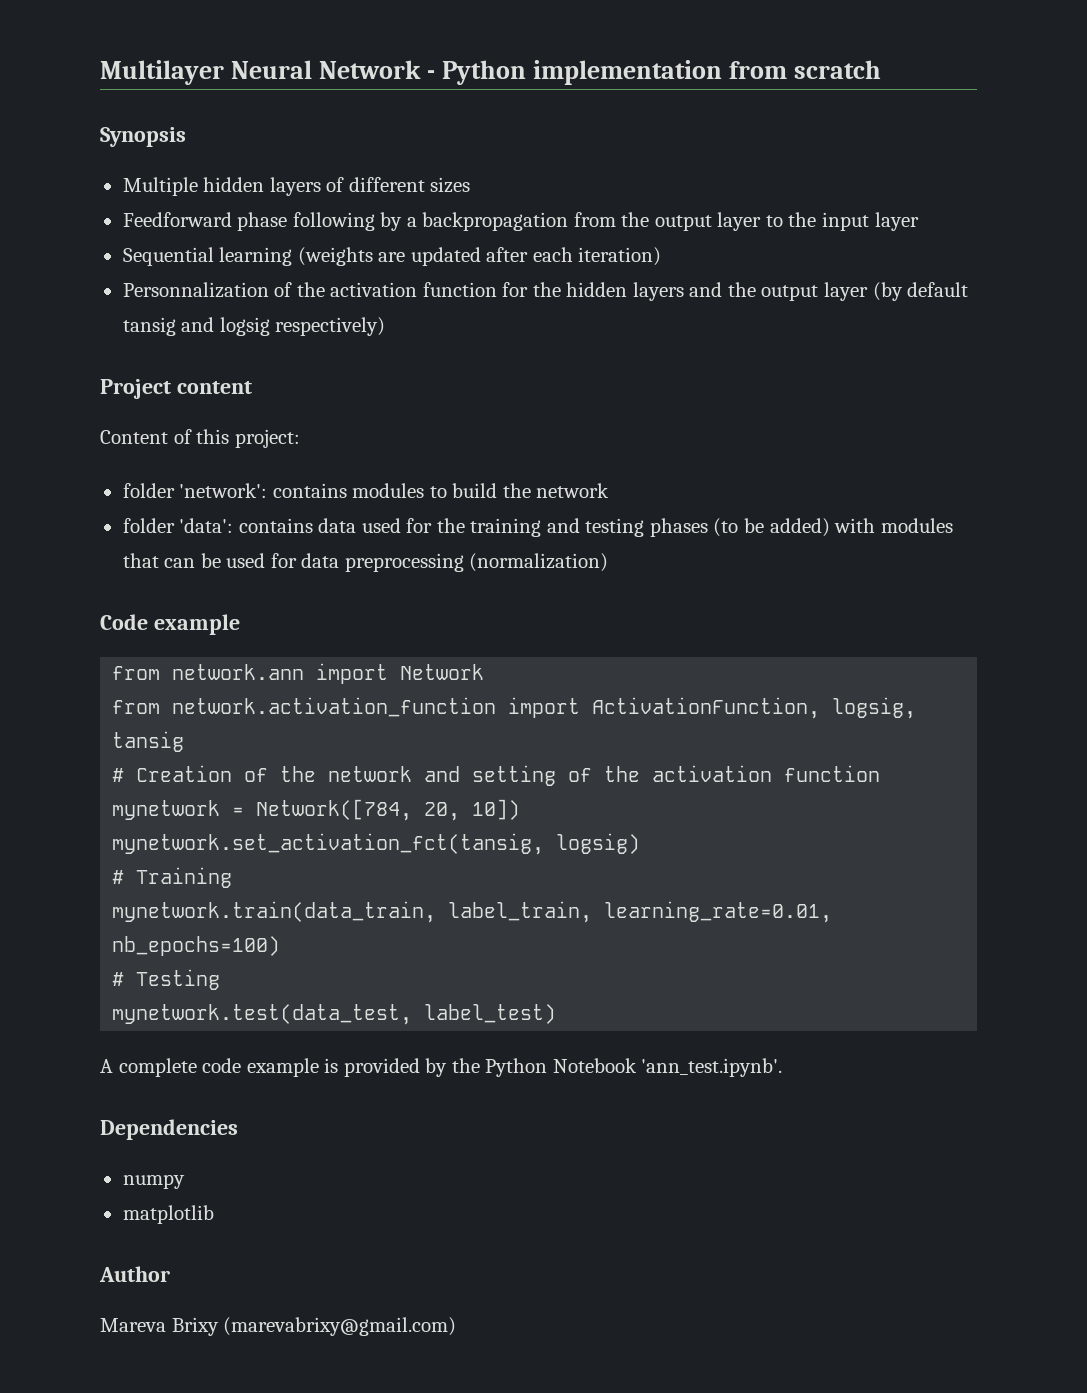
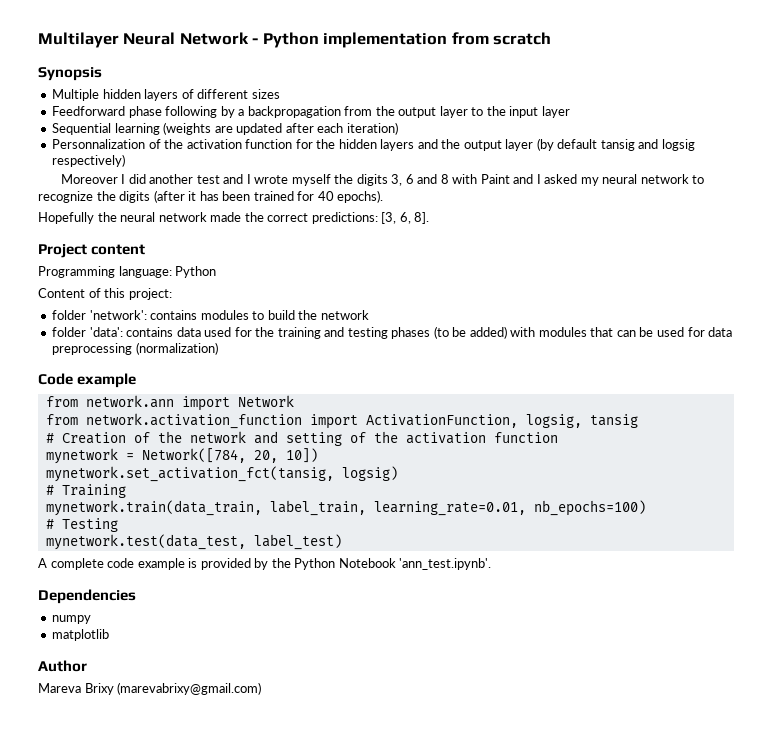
(386, 326) none -> [60,174,705,186] [38,190,384,203] [38,212,430,224] // Moreover I did another test and I wrote myself the digits 3, 6 and 8 with Paint and I asked my neural network to recognize the digits (after it has been trained for 40 epochs). // Hopefully the neural network made the correct predictions: [3, 6, 8].
(252, 387) none -> [38,266,217,278] // Programming language: Python

